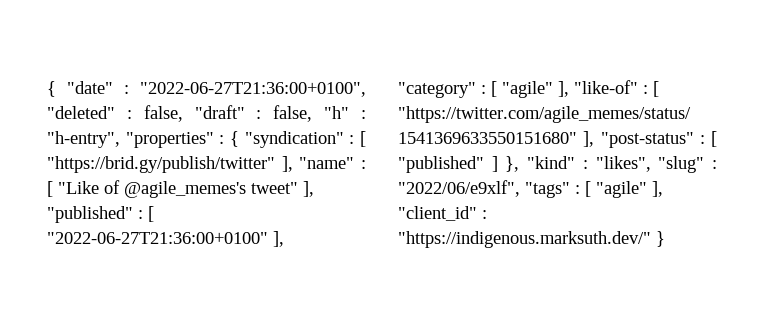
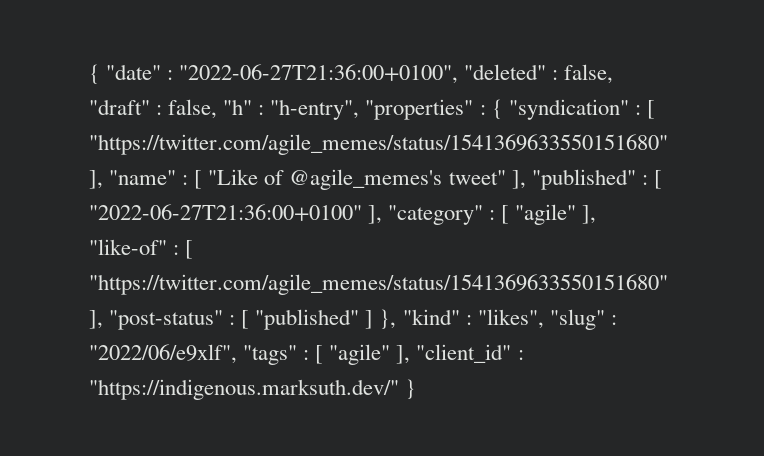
[47,156,275,173] "https://brid.gy/publish/twitter" -> [89,134,668,155] "https://twitter.com/agile_memes/status/1541369633550151680"

